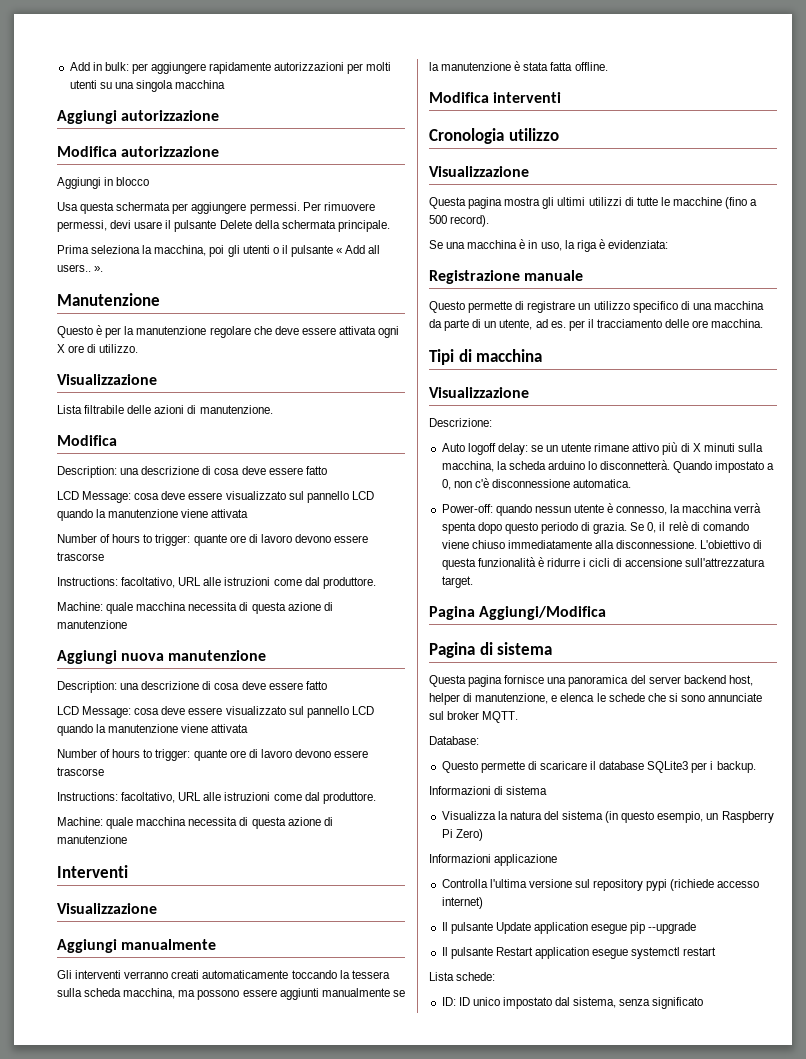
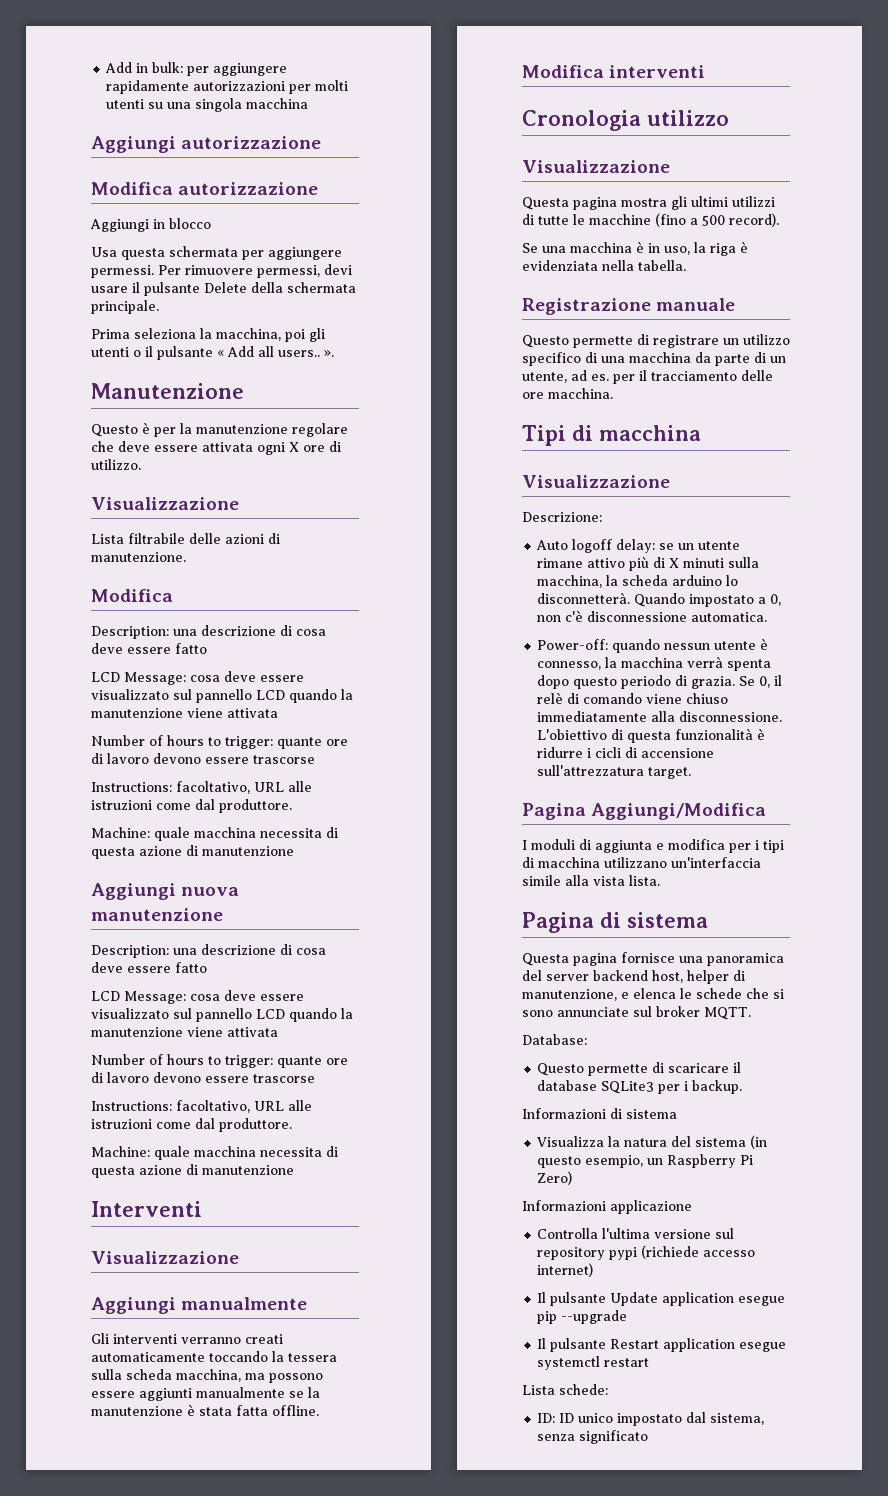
[607,240,668,249] evidenziata: -> [522,260,686,271] evidenziata nella tabella.
(607, 613) none -> [522,839,784,853] [522,857,761,868] [522,875,660,886] // I moduli di aggiunta e modifica per i tipi di macchina utilizzano un'interfaccia simile alla vista lista.

